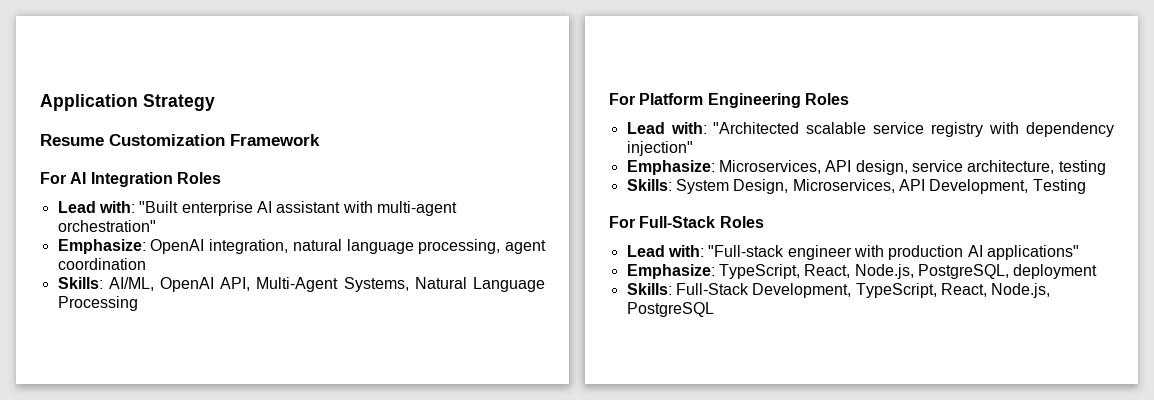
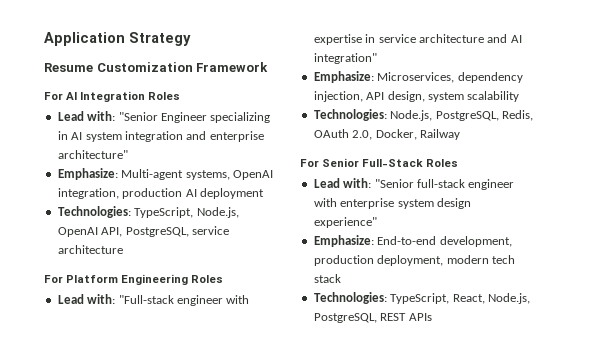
[139,201,457,216] [57,220,156,232] [57,239,546,254] [57,258,146,270] [57,277,545,292] [57,296,138,311] "Built enterprise AI assistant with multi-agent orchestration" // Emphasize: OpenAI integration, natural language processing, agent coordination // Skills: AI/ML, OpenAI API, Multi-Agent Systems, Natural Language Processing -> [118,112,271,123] [57,131,264,142] [57,150,128,159] [57,168,273,180] [57,188,264,199] [57,206,239,218] [57,226,229,237] [57,245,123,254] "Senior Engineer specializing in AI system integration and enterprise architecture" // Emphasize: Multi-agent systems, OpenAI integration, production AI deployment // Technologies: TypeScript, Node.js, OpenAI API, PostgreSQL, service architecture
[713,122,1114,137] [626,141,693,156] [626,160,1106,175] [626,179,1086,194] [609,216,635,228] "Architected scalable service registry with dependency injection" // Emphasize: Microservices, API design, service architecture, testing // Skills: System Design, Microservices, API Development, Testing // For -> [118,295,250,306] [313,34,522,45] [313,53,377,64] [313,71,523,83] [313,91,520,102] [313,109,533,121] [313,129,460,140] [300,158,360,167] "Full-stack engineer with expertise in service architecture and AI integration" // Emphasize: Microservices, dependency injection, API design, system scalability // Technologies: Node.js, PostgreSQL, Redis, OAuth 2.0, Docker, Railway // For Senior
[708,245,1079,260] [626,264,1098,279] [626,283,1051,298] [626,302,714,317] "Full-stack engineer with production AI applications" // Emphasize: TypeScript, React, Node.js, PostgreSQL, deployment // Skills: Full-Stack Development, TypeScript, React, Node.js, PostgreSQL -> [374,179,515,190] [313,198,471,209] [313,217,377,228] [313,235,512,247] [313,255,515,266] [313,274,341,283] [313,292,530,304] [313,313,432,323] "Senior full-stack engineer with enterprise system design experience" // Emphasize: End-to-end development, production deployment, modern tech stack // Technologies: TypeScript, React, Node.js, PostgreSQL, REST APIs

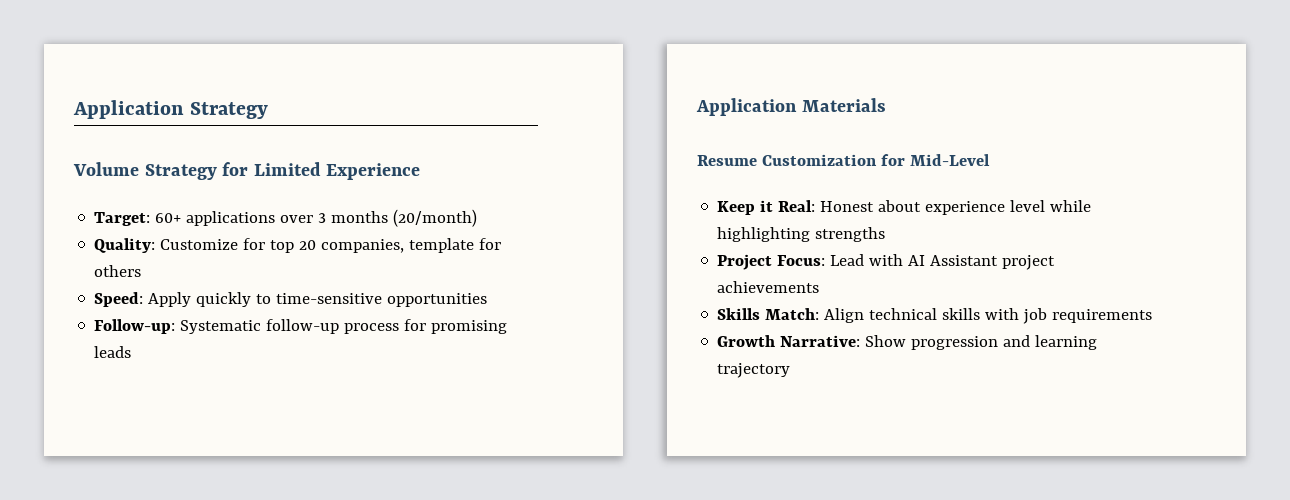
[44,62,269,72] [44,91,181,102] [57,111,271,123] [57,131,264,142] [57,150,128,159] [57,168,273,180] [57,188,264,199] [57,206,239,218] [57,226,229,237] [57,245,123,254] [44,274,224,285] [57,294,250,306] [313,34,522,45] [313,53,377,64] [313,71,523,83] [313,91,520,102] [313,109,533,121] [313,129,460,140] [300,158,459,167] [313,178,515,190] [313,198,471,209] [313,217,377,228] [313,235,512,247] [313,255,515,266] [313,274,341,283] [313,292,530,304] [313,313,432,323] Resume Customization Framework // For AI Integration Roles // Lead with: "Senior Engineer specializing in AI system integration and enterprise architecture" // Emphasize: Multi-agent systems, OpenAI integration, production AI deployment // Technologies: TypeScript, Node.js, OpenAI API, PostgreSQL, service architecture // For Platform Engineering Roles // Lead with: "Full-stack engineer with expertise in service architecture and AI integration" // Emphasize: Microservices, dependency injection, API design, system scalability // Technologies: Node.js, PostgreSQL, Redis, OAuth 2.0, Docker, Railway // For Senior Full-Stack Roles // Lead with: "Senior full-stack engineer with enterprise system design experience" // Emphasize: End-to-end development, production deployment, modern tech stack // Technologies: TypeScript, React, Node.js, PostgreSQL, REST APIs -> [73,162,421,180] [94,209,478,227] [94,238,502,253] [94,265,142,277] [94,292,488,307] [94,319,508,334] [94,346,132,358] [696,98,886,116] [697,154,990,166] [717,200,1092,215] [717,227,886,242] [717,254,1056,270] [717,281,820,293] [717,308,1153,324] [717,335,1098,350] [717,363,791,378] Volume Strategy for Limited Experience // Target: 60+ applications over 3 months (20/month) // Quality: Customize for top 20 companies, template for others // Speed: Apply quickly to time-sensitive opportunities // Follow-up: Systematic follow-up process for promising leads // Application Materials // Resume Customization for Mid-Level // Keep it Real: Honest about experience level while highlighting strengths // Project Focus: Lead with AI Assistant project achievements // Skills Match: Align technical skills with job requirements // Growth Narrative: Show progression and learning trajectory

